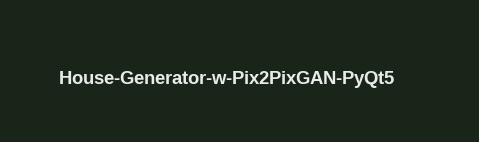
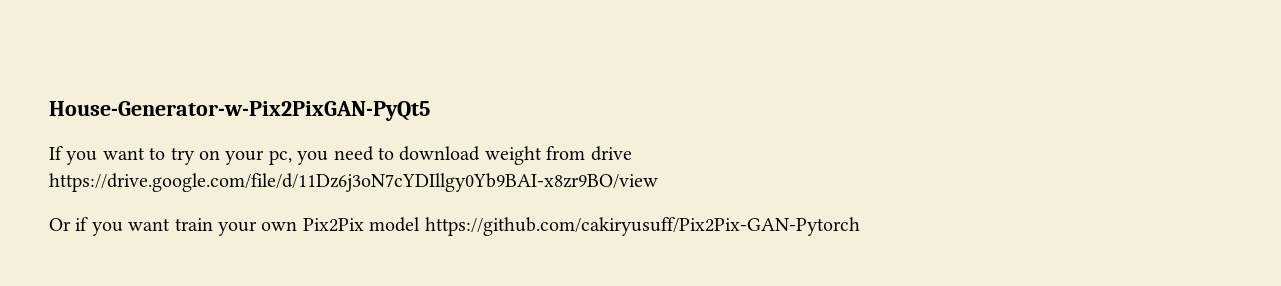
(394, 79) none -> [49,146,632,165] [49,173,658,192] [49,217,860,236] // If you want to try on your pc, you need to download weight from drive https://drive.google.com/file/d/11Dz6j3oN7cYDIllgy0Yb9BAI-x8zr9BO/view // Or if you want train your own Pix2Pix model https://github.com/cakiryusuff/Pix2Pix-GAN-Pytorch

